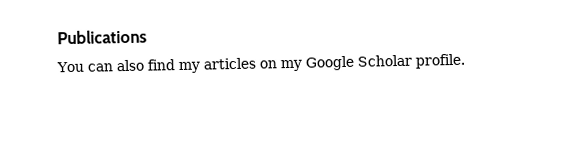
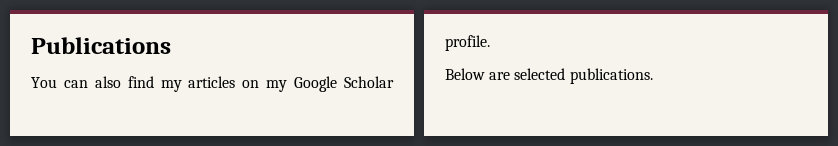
(465, 61) none -> [445,68,653,84] // Below are selected publications.

